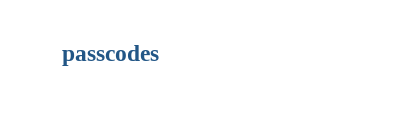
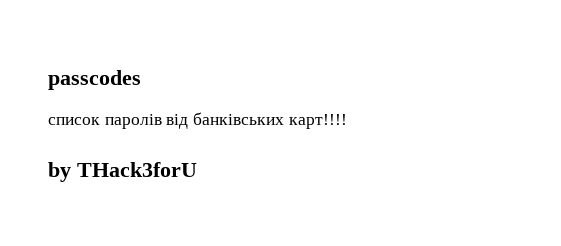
(159, 55) none -> [48,112,347,129] [48,162,197,182] // список паролів від банківських карт!!!! // by THack3forU

